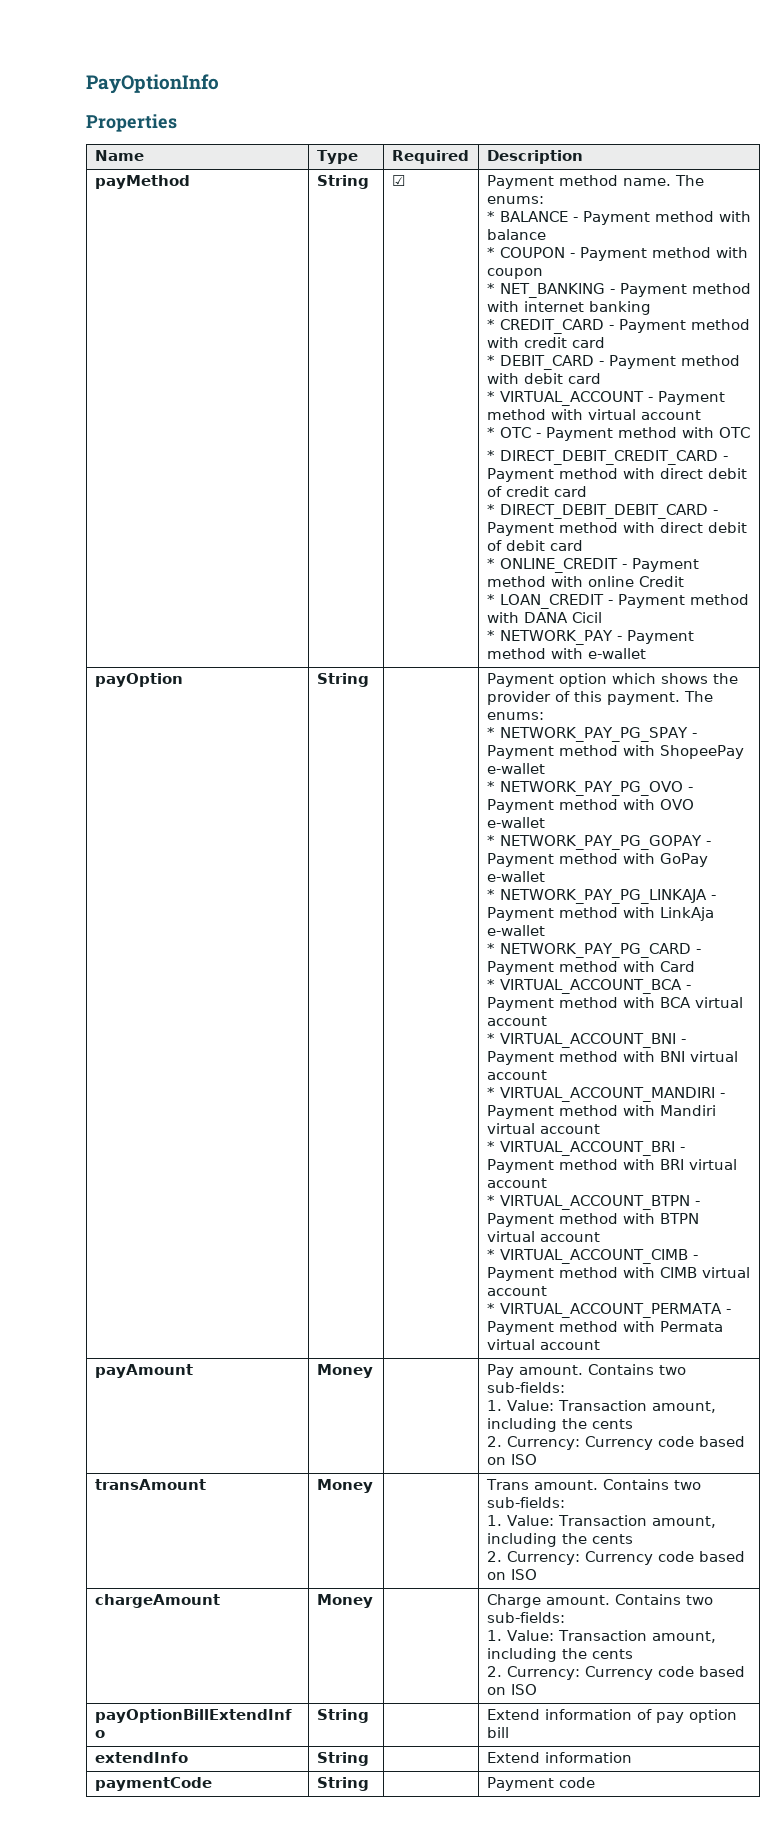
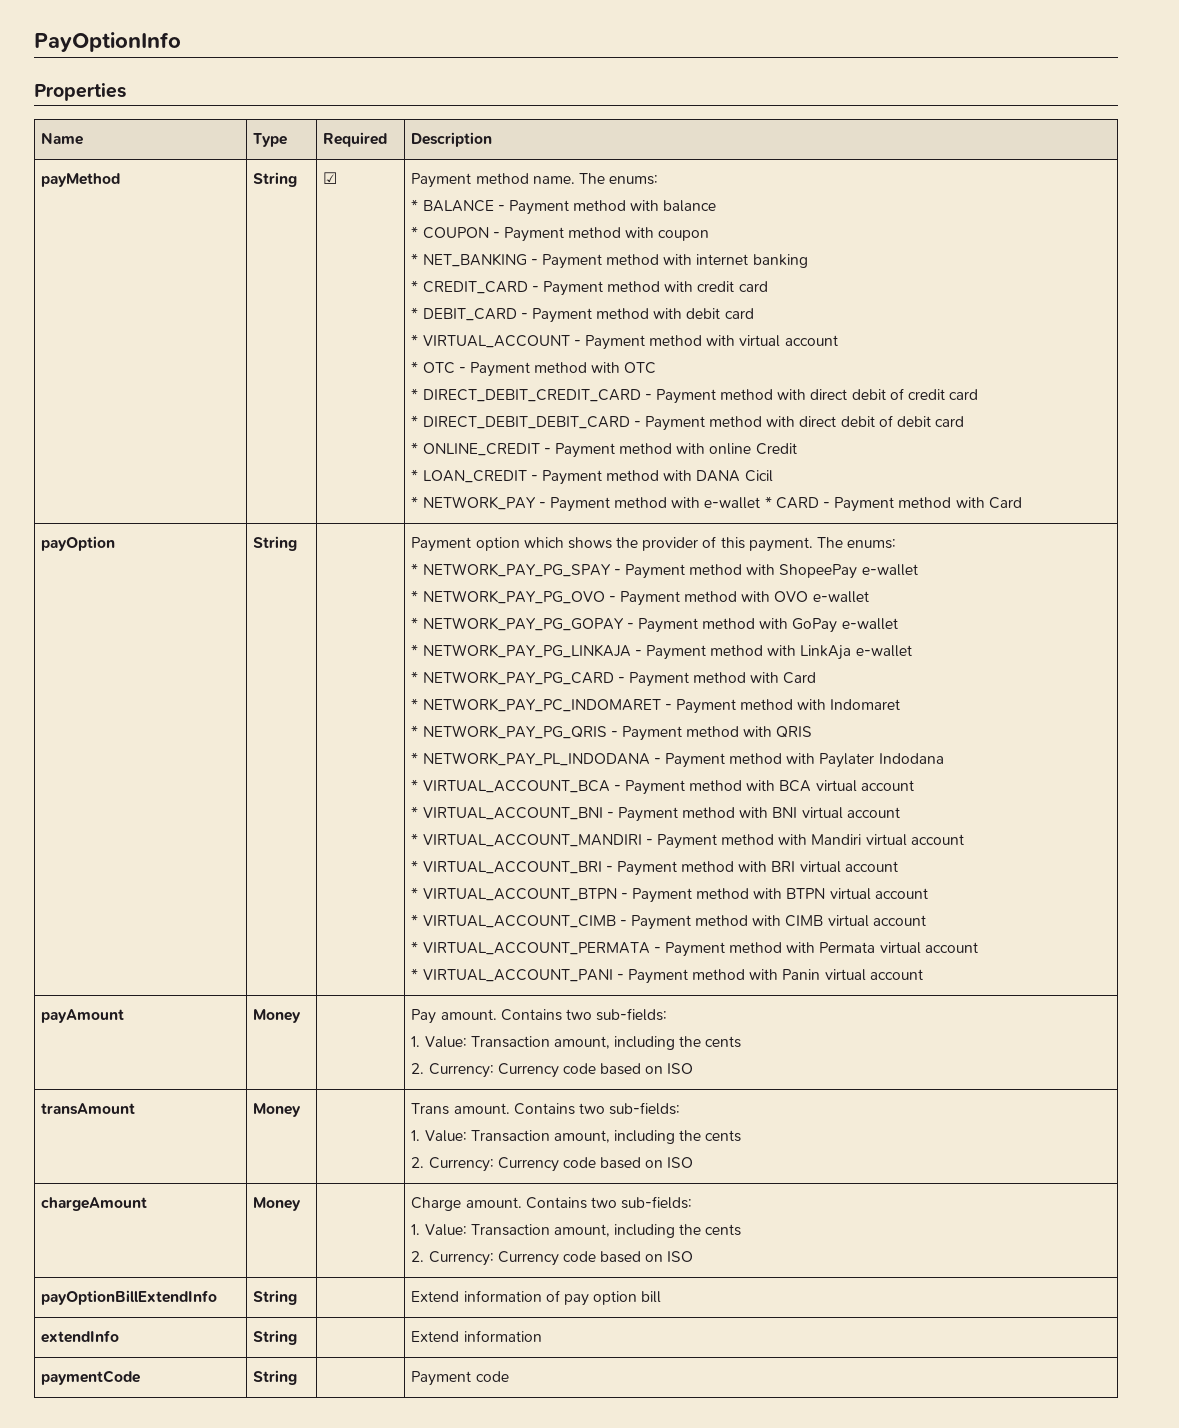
(646, 653) none -> [764,496,1022,512] * CARD - Payment method with Card
(695, 966) none -> [411,698,901,714] [411,725,813,741] [411,752,944,768] // * NETWORK_PAY_PC_INDOMARET - Payment method with Indomaret // * NETWORK_PAY_PG_QRIS - Payment method with QRIS // * NETWORK_PAY_PL_INDODANA - Payment method with Paylater Indodana
(600, 1345) none -> [411,968,923,984] // * VIRTUAL_ACCOUNT_PANI - Payment method with Panin virtual account

